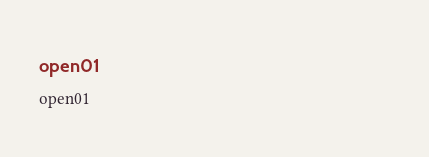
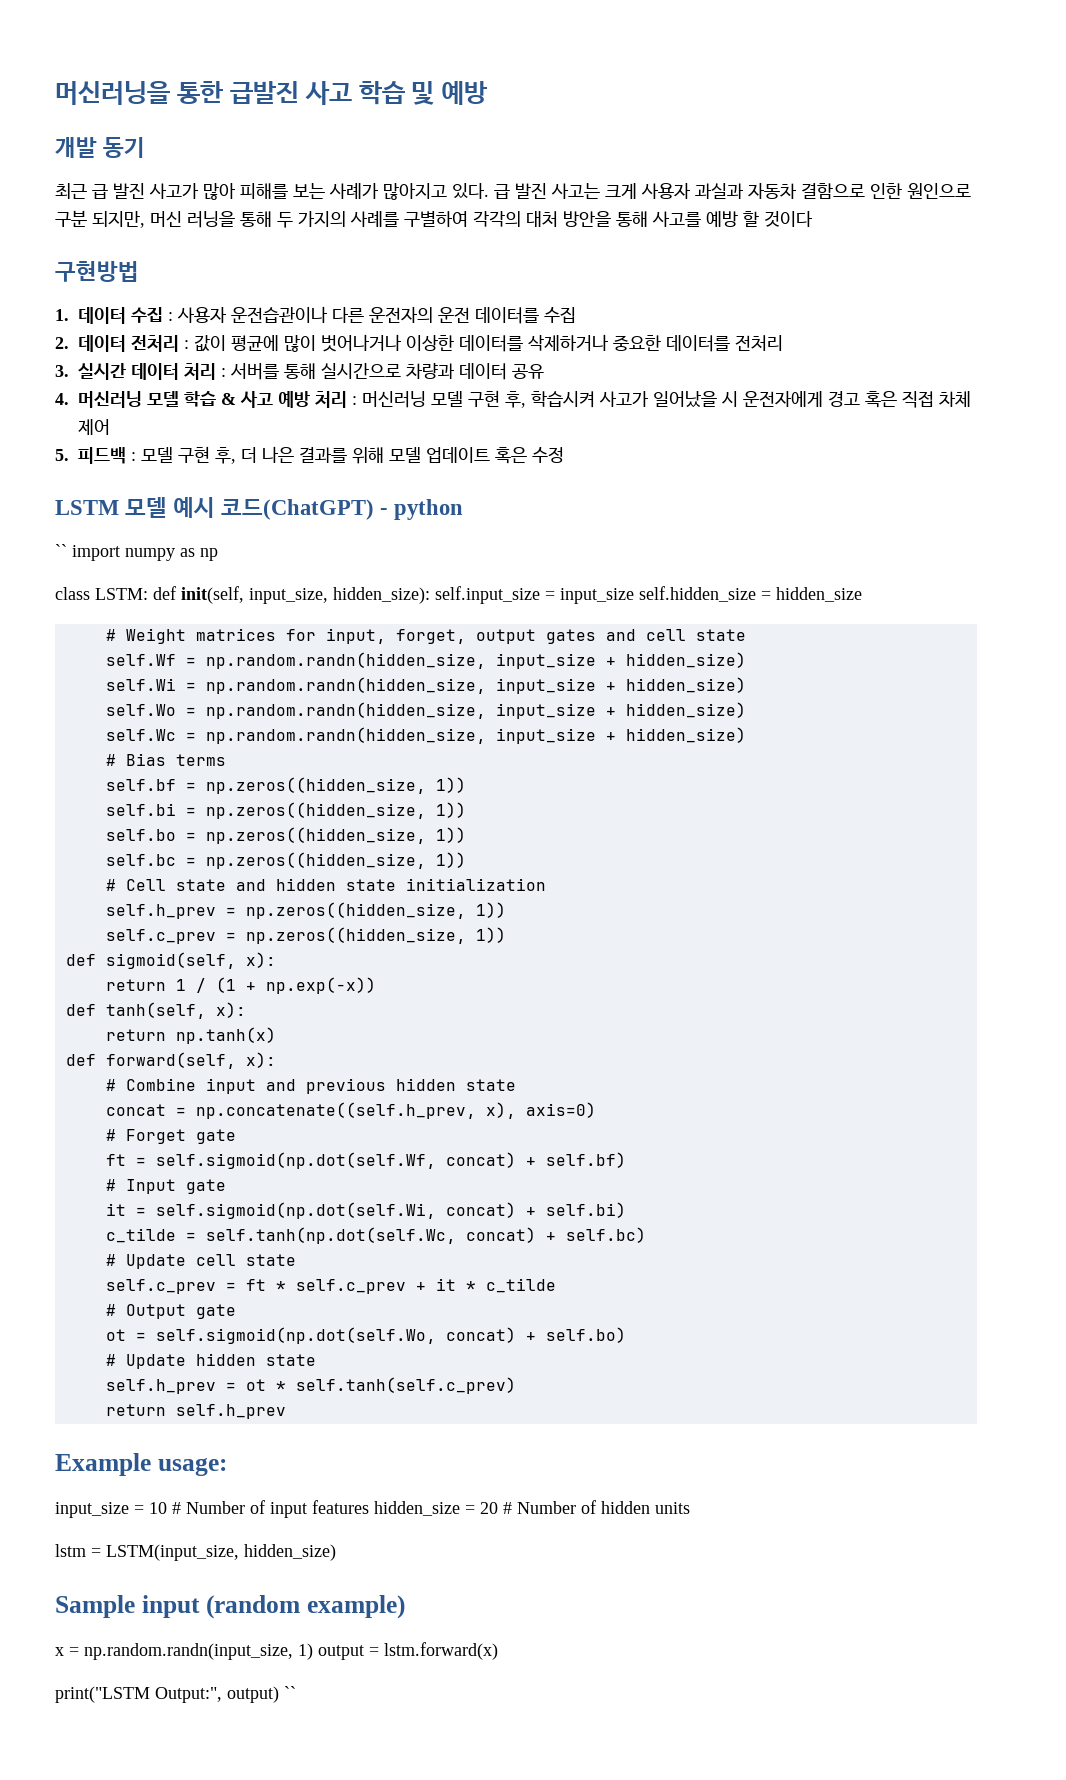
[39,59,100,77] [39,93,90,108] open01 // open01 -> [55,81,489,105] [55,137,146,158] [55,183,971,200] [55,210,813,228] [55,261,139,282] [55,306,576,324] [55,334,783,352] [55,362,544,380] [55,390,971,408] [78,419,110,435] [55,446,564,464] [55,497,464,520] [55,544,218,561] [55,586,862,604] [105,628,746,644] [105,652,746,669] [105,677,746,694] [105,702,746,719] [105,727,746,744] [105,753,226,766] [105,777,466,794] [105,802,466,819] [105,827,466,844] [105,852,466,869] [105,878,546,891] [105,902,506,919] [105,927,506,944] [65,952,276,969] [105,977,376,994] [65,1002,246,1019] [105,1027,276,1044] [65,1052,276,1069] [105,1078,516,1094] [105,1102,596,1119] [105,1129,236,1144] [105,1152,626,1169] [105,1179,226,1194] [105,1202,626,1219] [105,1227,646,1244] [105,1254,296,1269] [105,1278,556,1294] [105,1304,236,1319] [105,1327,626,1344] [105,1353,316,1369] [105,1377,516,1394] [105,1404,286,1419] [55,1453,227,1476] [55,1500,690,1518] [55,1544,336,1561] [55,1595,405,1619] [55,1642,498,1660] [55,1686,296,1703] 머신러닝을 통한 급발진 사고 학습 및 예방 // 개발 동기 // 최근 급 발진 사고가 많아 피해를 보는 사례가 많아지고 있다. 급 발진 사고는 크게 사용자 과실과 자동차 결함으로 인한 원인으로 구분 되지만, 머신 러닝을 통해 두 가지의 사례를 구별하여 각각의 대처 방안을 통해 사고를 예방 할 것이다 // 구현방법 // 1. 데이터 수집 : 사용자 운전습관이나 다른 운전자의 운전 데이터를 수집 // 2. 데이터 전처리 : 값이 평균에 많이 벗어나거나 이상한 데이터를 삭제하거나 중요한 데이터를 전처리 // 3. 실시간 데이터 처리 : 서버를 통해 실시간으로 차량과 데이터 공유 // 4. 머신러닝 모델 학습 & 사고 예방 처리 : 머신러닝 모델 구현 후, 학습시켜 사고가 일어났을 시 운전자에게 경고 혹은 직접 차체 제어 // 5. 피드백 : 모델 구현 후, 더 나은 결과를 위해 모델 업데이트 혹은 수정 // LSTM 모델 예시 코드(ChatGPT) - python // `` import numpy as np // class LSTM: def init(self, input_size, hidden_size): self.input_size = input_size self.hidden_size = hidden_size // # Weight matrices for input, forget, output gates and cell state // self.Wf = np.random.randn(hidden_size, input_size + hidden_size) // self.Wi = np.random.randn(hidden_size, input_size + hidden_size) // self.Wo = np.random.randn(hidden_size, input_size + hidden_size) // self.Wc = np.random.randn(hidden_size, input_size + hidden_size) // # Bias terms // self.bf = np.zeros((hidden_size, 1)) // self.bi = np.zeros((hidden_size, 1)) // self.bo = np.zeros((hidden_size, 1)) // self.bc = np.zeros((hidden_size, 1)) // # Cell state and hidden state initialization // self.h_prev = np.zeros((hidden_size, 1)) // self.c_prev = np.zeros((hidden_size, 1)) // def sigmoid(self, x): // return 1 / (1 + np.exp(-x)) // def tanh(self, x): // return np.tanh(x) // def forward(self, x): // # Combine input and previous hidden state // concat = np.concatenate((self.h_prev, x), axis=0) // # Forget gate // ft = self.sigmoid(np.dot(self.Wf, concat) + self.bf) // # Input gate // it = self.sigmoid(np.dot(self.Wi, concat) + self.bi) // c_tilde = self.tanh(np.dot(self.Wc, concat) + self.bc) // # Update cell state // self.c_prev = ft * self.c_prev + it * c_tilde // # Output gate // ot = self.sigmoid(np.dot(self.Wo, concat) + self.bo) // # Update hidden state // self.h_prev = ot * self.tanh(self.c_prev) // return self.h_prev // Example usage: // input_size = 10 # Number of input features hidden_size = 20 # Number of hidden units // lstm = LSTM(input_size, hidden_size) // Sample input (random example) // x = np.random.randn(input_size, 1) output = lstm.forward(x) // print("LSTM Output:", output) ``

